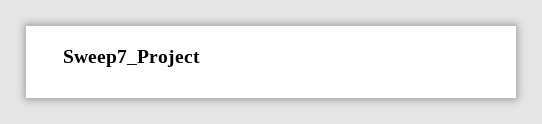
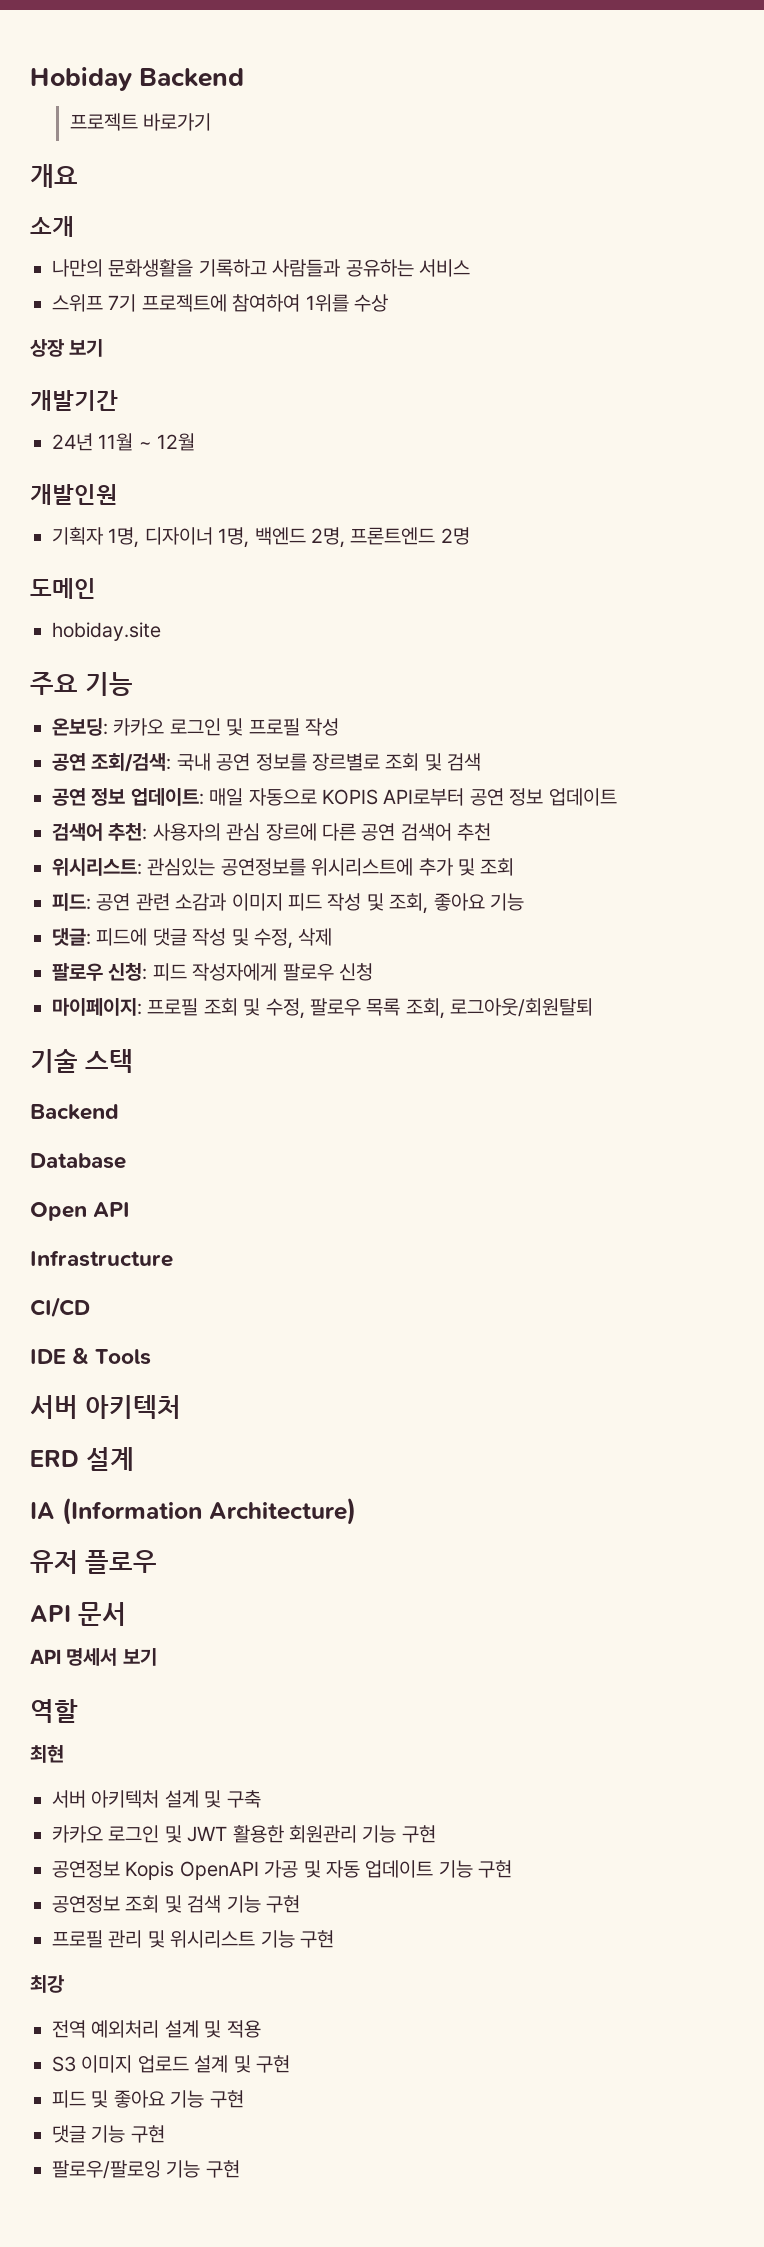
[63,50,200,67] Sweep7_Project -> [30,67,245,91] [69,113,212,131] [30,164,78,188] [30,216,74,237] [52,259,470,277] [52,294,388,312] [30,339,104,357] [30,390,118,411] [52,433,196,451] [30,484,118,505] [52,527,470,548] [30,578,96,599] [52,622,161,641] [30,672,133,696] [52,718,339,736] [52,753,482,772] [52,788,617,806] [52,823,492,841] [52,858,515,876] [52,893,524,914] [52,928,333,949] [52,962,373,981] [52,998,594,1019] [30,1049,133,1073] [30,1104,119,1120] [30,1153,126,1169] [30,1202,131,1221] [30,1250,173,1267] [30,1297,90,1318] [30,1347,152,1365] [30,1395,181,1419] [30,1447,134,1471] [30,1497,356,1525] [30,1550,157,1574] [30,1602,126,1626] [30,1648,157,1666] [30,1699,78,1723] [30,1745,64,1763] [52,1790,261,1808] [52,1825,436,1843] [52,1860,513,1880] [52,1895,300,1913] [52,1930,334,1948] [30,1975,65,1993] [52,2020,261,2038] [52,2055,290,2073] [52,2090,244,2108] [52,2125,165,2143] [52,2160,240,2179] Hobiday Backend // 프로젝트 바로가기 // 개요 // 소개 // 나만의 문화생활을 기록하고 사람들과 공유하는 서비스 // 스위프 7기 프로젝트에 참여하여 1위를 수상 // 상장 보기 // 개발기간 // 24년 11월 ~ 12월 // 개발인원 // 기획자 1명, 디자이너 1명, 백엔드 2명, 프론트엔드 2명 // 도메인 // hobiday.site // 주요 기능 // 온보딩: 카카오 로그인 및 프로필 작성 // 공연 조회/검색: 국내 공연 정보를 장르별로 조회 및 검색 // 공연 정보 업데이트: 매일 자동으로 KOPIS API로부터 공연 정보 업데이트 // 검색어 추천: 사용자의 관심 장르에 다른 공연 검색어 추천 // 위시리스트: 관심있는 공연정보를 위시리스트에 추가 및 조회 // 피드: 공연 관련 소감과 이미지 피드 작성 및 조회, 좋아요 기능 // 댓글: 피드에 댓글 작성 및 수정, 삭제 // 팔로우 신청: 피드 작성자에게 팔로우 신청 // 마이페이지: 프로필 조회 및 수정, 팔로우 목록 조회, 로그아웃/회원탈퇴 // 기술 스택 // Backend // Database // Open API // Infrastructure // CI/CD // IDE & Tools // 서버 아키텍처 // ERD 설계 // IA (Information Architecture) // 유저 플로우 // API 문서 // API 명세서 보기 // 역할 // 최현 // 서버 아키텍처 설계 및 구축 // 카카오 로그인 및 JWT 활용한 회원관리 기능 구현 // 공연정보 Kopis OpenAPI 가공 및 자동 업데이트 기능 구현 // 공연정보 조회 및 검색 기능 구현 // 프로필 관리 및 위시리스트 기능 구현 // 최강 // 전역 예외처리 설계 및 적용 // S3 이미지 업로드 설계 및 구현 // 피드 및 좋아요 기능 구현 // 댓글 기능 구현 // 팔로우/팔로잉 기능 구현

